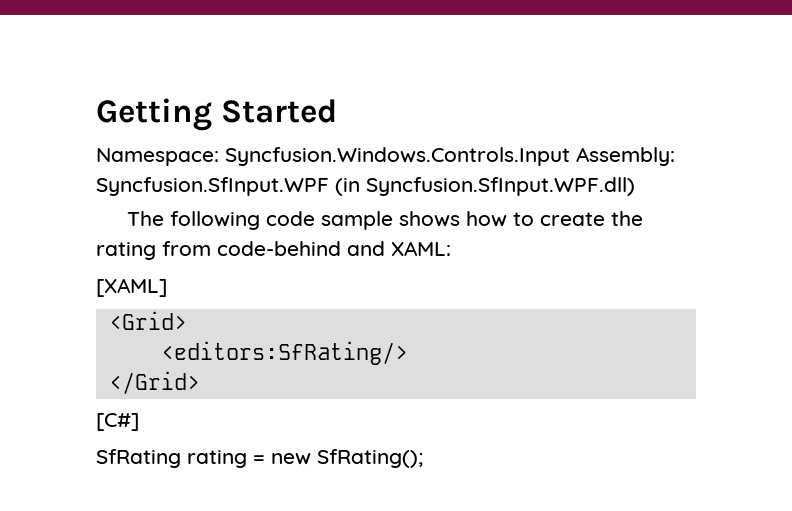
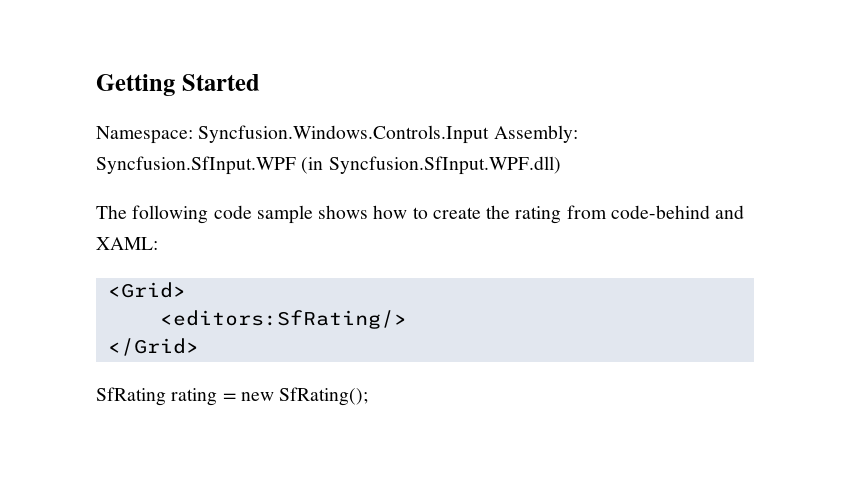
[96,278,167,297] // [XAML] -> (158, 243) none
[96,413,139,431] // [C#] -> (199, 347) none

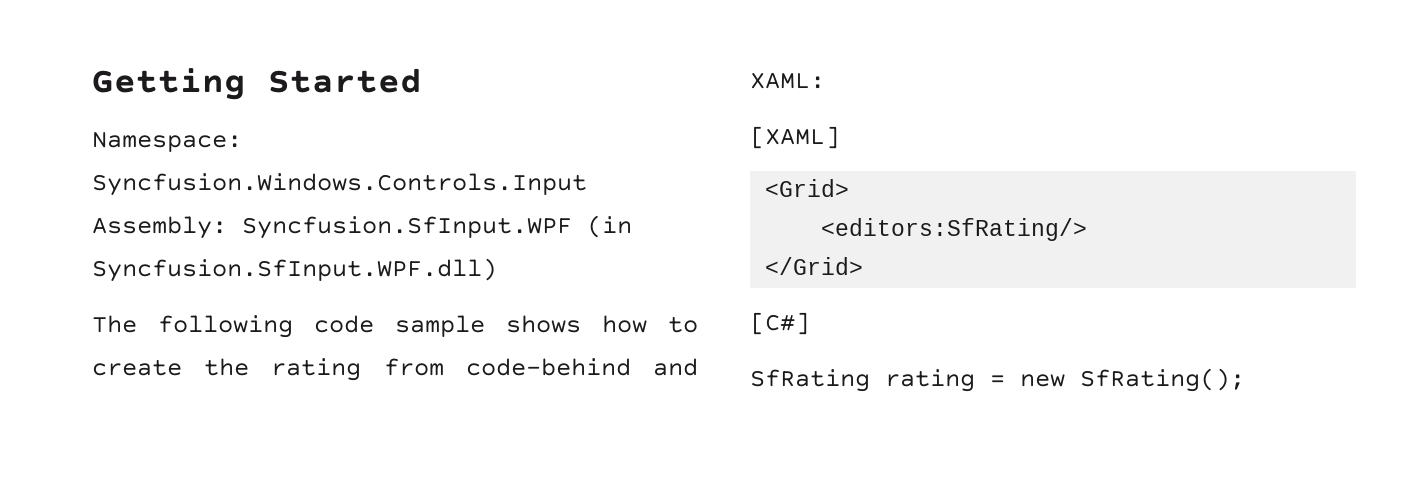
(158, 243) none -> [750,126,840,149] // [XAML]
(199, 347) none -> [750,312,810,335] // [C#]

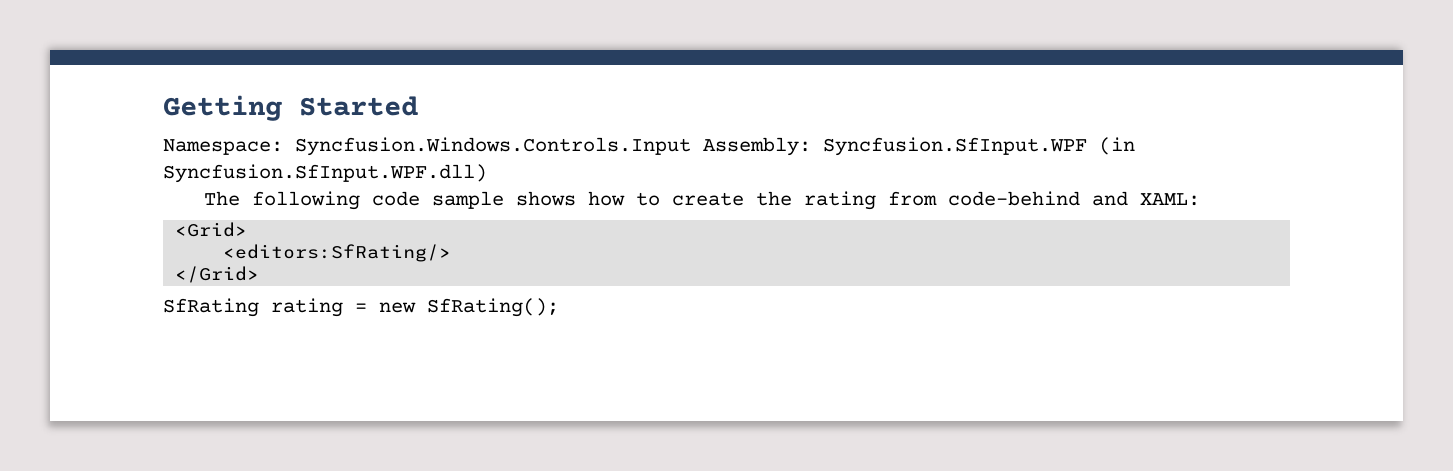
[750,126,840,149] // [XAML] -> (1201, 199) none
[750,312,810,335] // [C#] -> (260, 274) none

